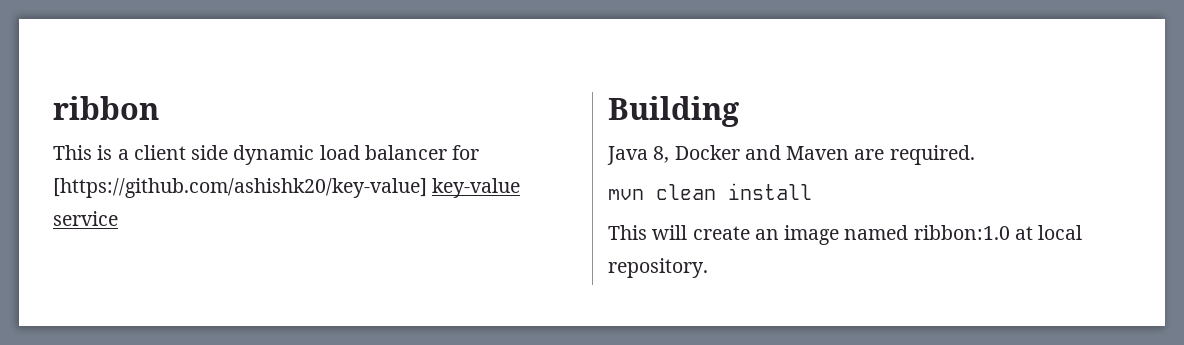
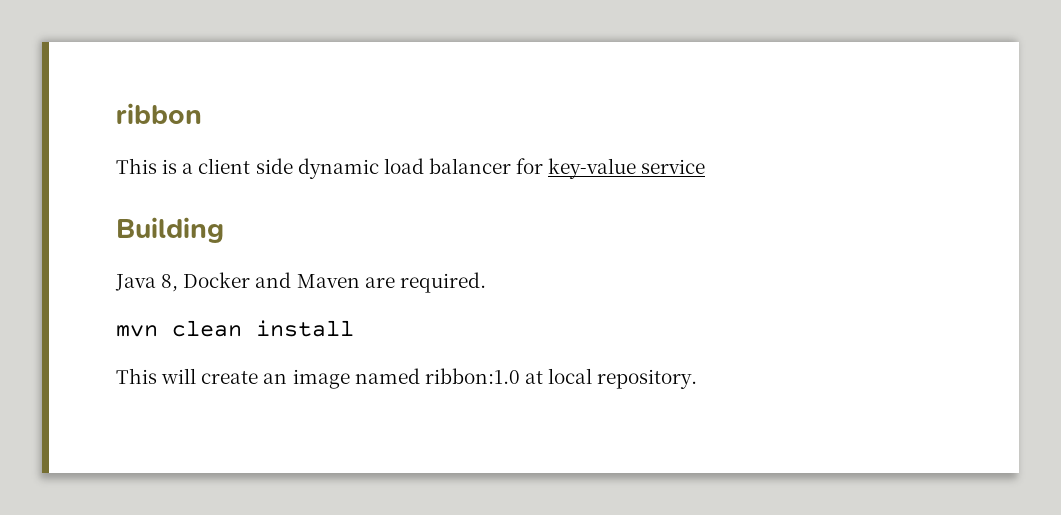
[53,178,427,198] [https://github.com/ashishk20/key-value] -> (544, 166) none

